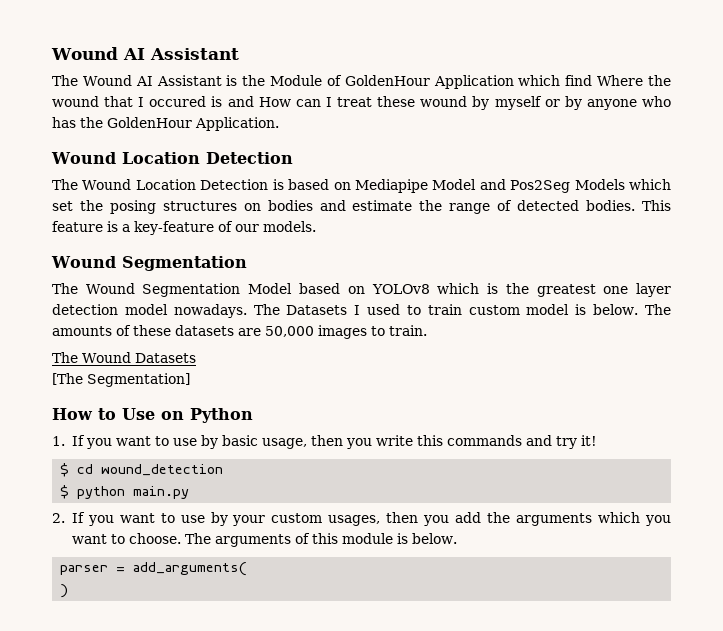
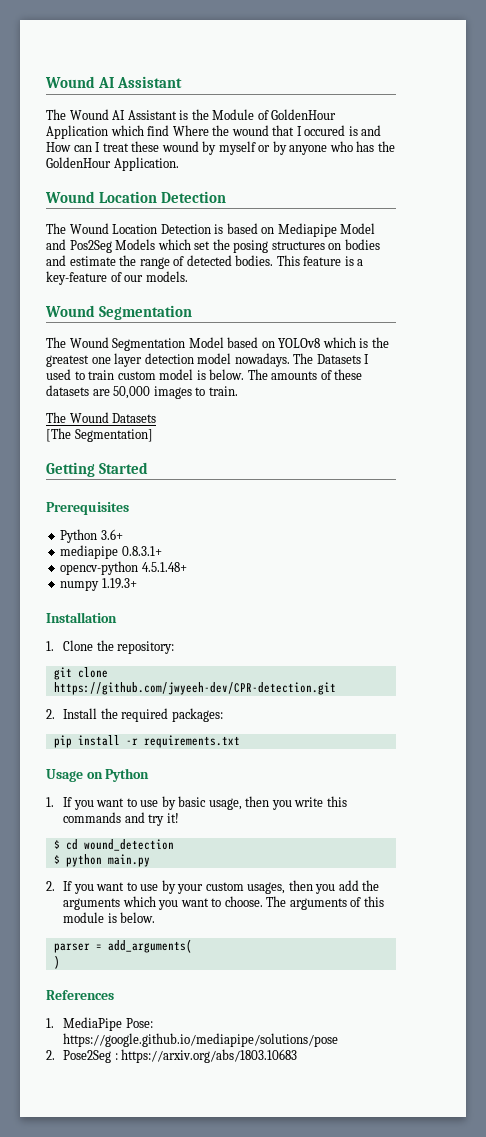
[52,408,155,420] How to Use -> [46,462,148,477] [46,502,129,515] [60,529,123,543] [60,545,162,559] [60,561,187,575] [60,578,137,591] [46,612,117,623] [46,640,175,654] [53,667,108,680] [53,682,336,695] [46,708,223,722] [53,735,240,748] [46,769,83,782] Getting Started // Prerequisites // Python 3.6+ // mediapipe 0.8.3.1+ // opencv-python 4.5.1.48+ // numpy 1.19.3+ // Installation // 1. Clone the repository: // git clone https://github.com/jwyeeh-dev/CPR-detection.git // 2. Install the required packages: // pip install -r requirements.txt // Usage
(69, 591) none -> [46,990,114,1000] [46,1017,153,1031] [63,1033,339,1047] [46,1049,298,1063] // References // 1. MediaPipe Pose: https://google.github.io/mediapipe/solutions/pose // 2. Pose2Seg : https://arxiv.org/abs/1803.10683

